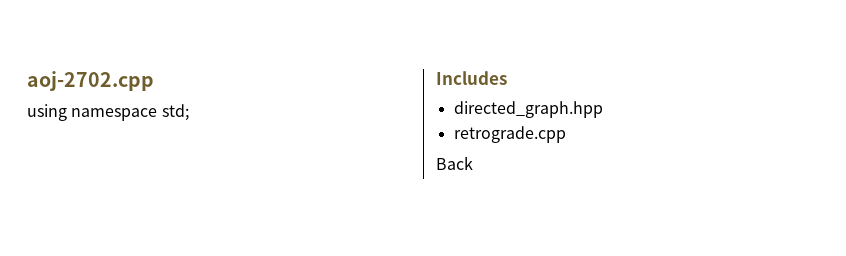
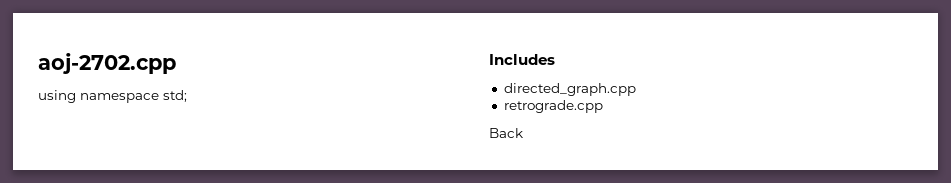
[453,101,603,118] directed_graph.hpp -> [503,83,636,96] directed_graph.cpp

